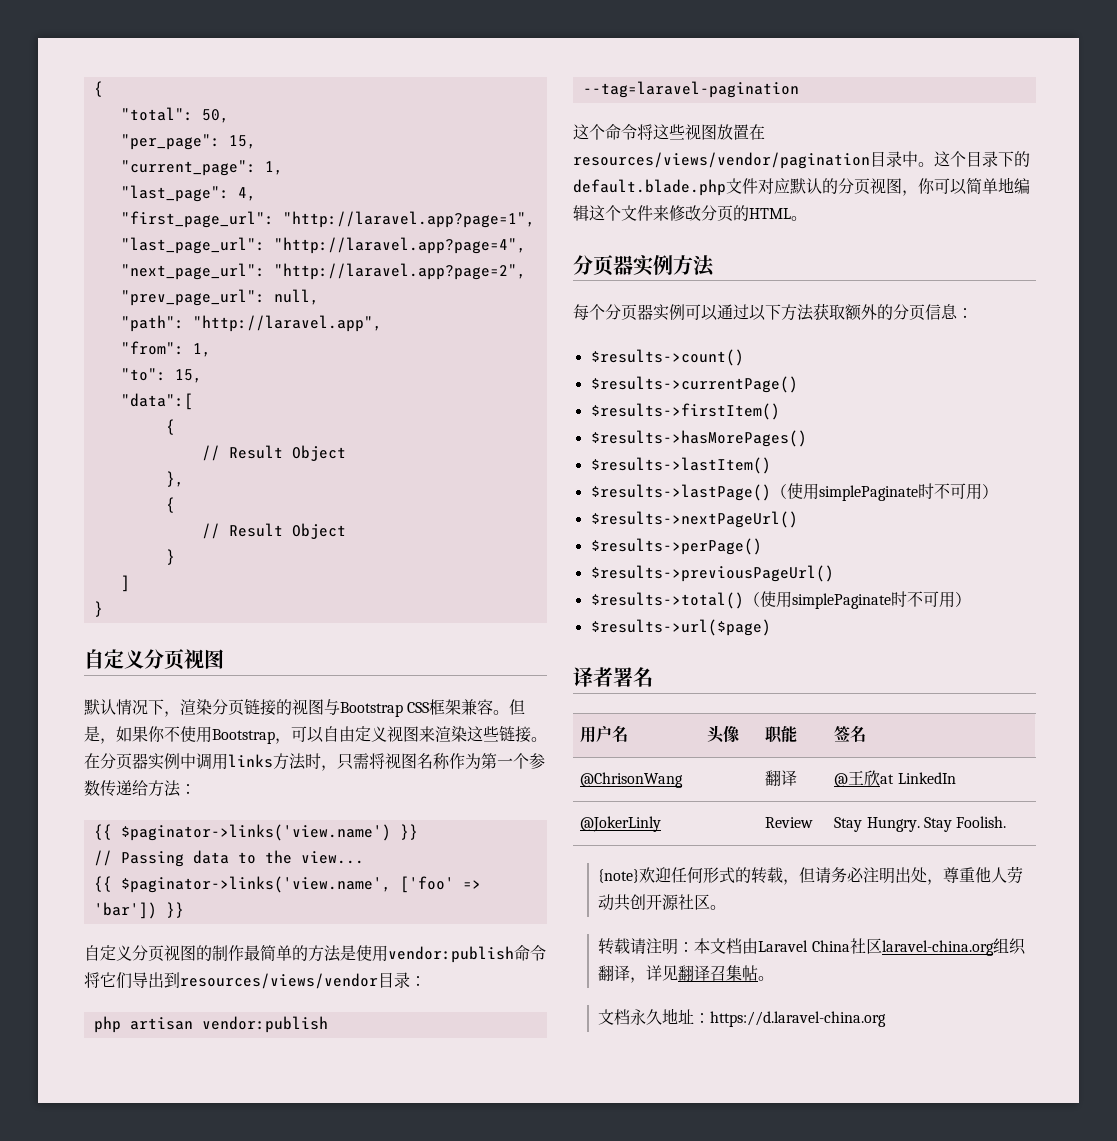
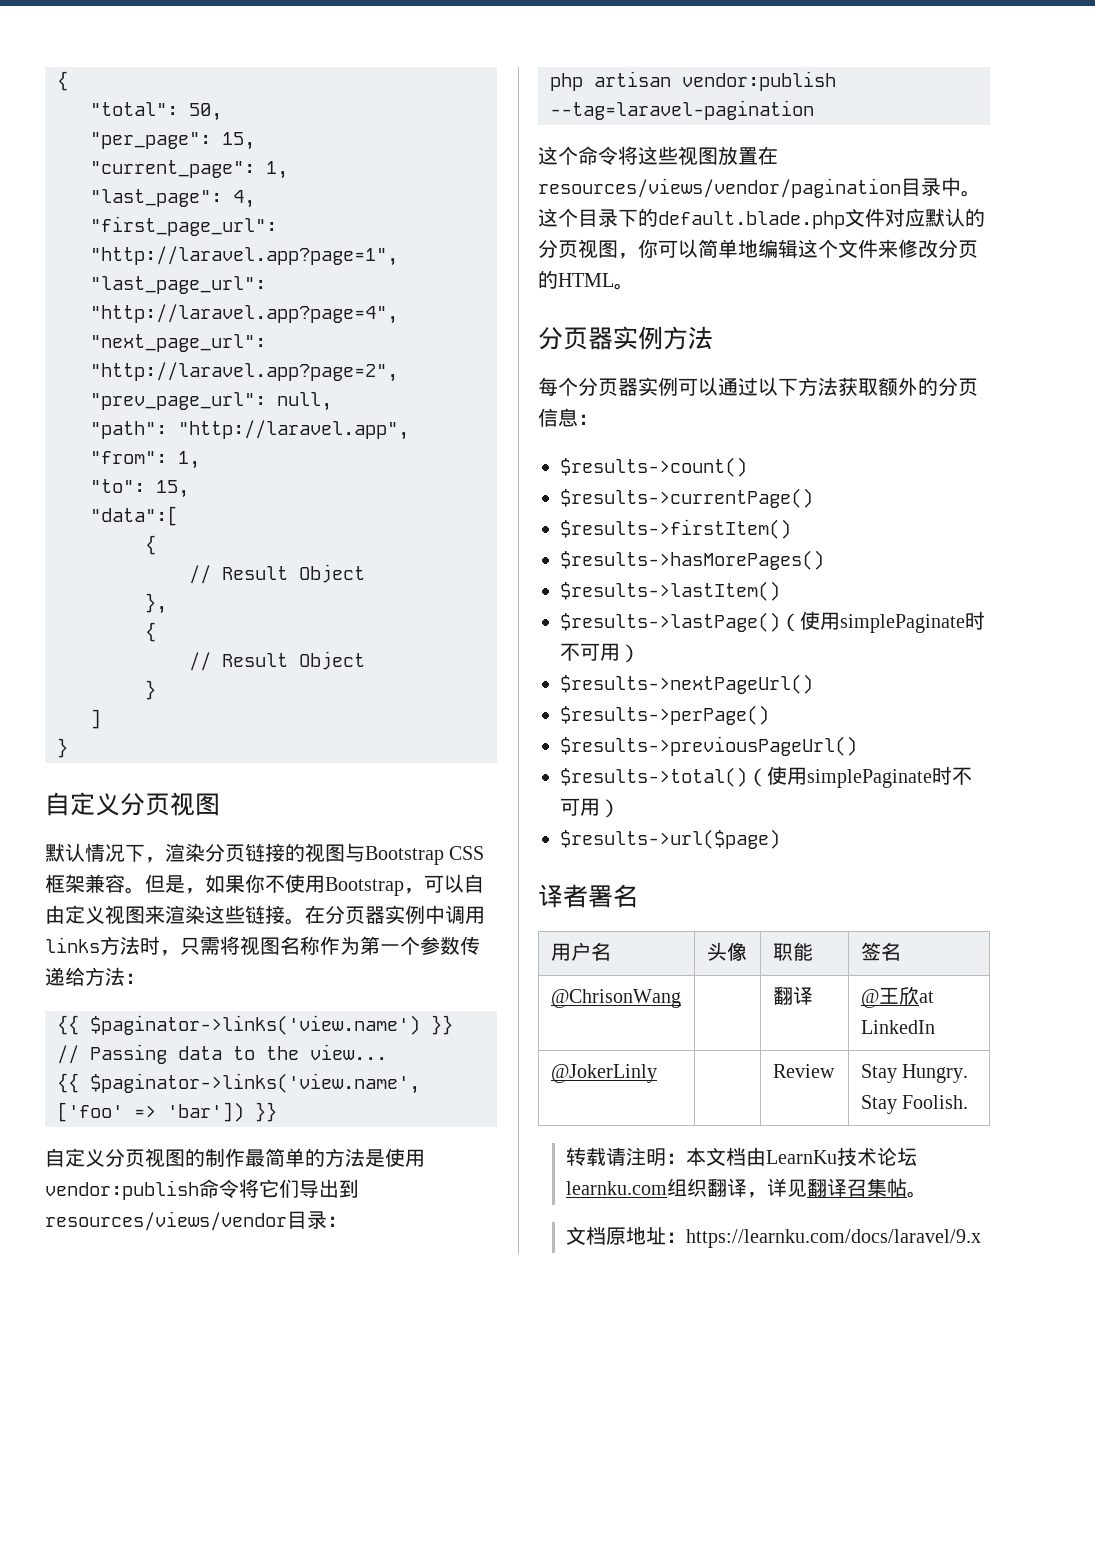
[598,866,1024,885] [598,894,727,911] // {note}欢迎任何形式的转载，但请务必注明出处，尊重他人劳动共创开源社区。 -> (969, 1102) none
[758,938,994,956] Laravel China社区laravel-china.org -> [765,1147,917,1166] [565,1181,667,1195] LearnKu技术论坛learnku.com
[630,1008,887,1027] 永久地址：https://d.laravel-china.org -> [605,1226,981,1248] 原地址：https://learnku.com/docs/laravel/9.x

